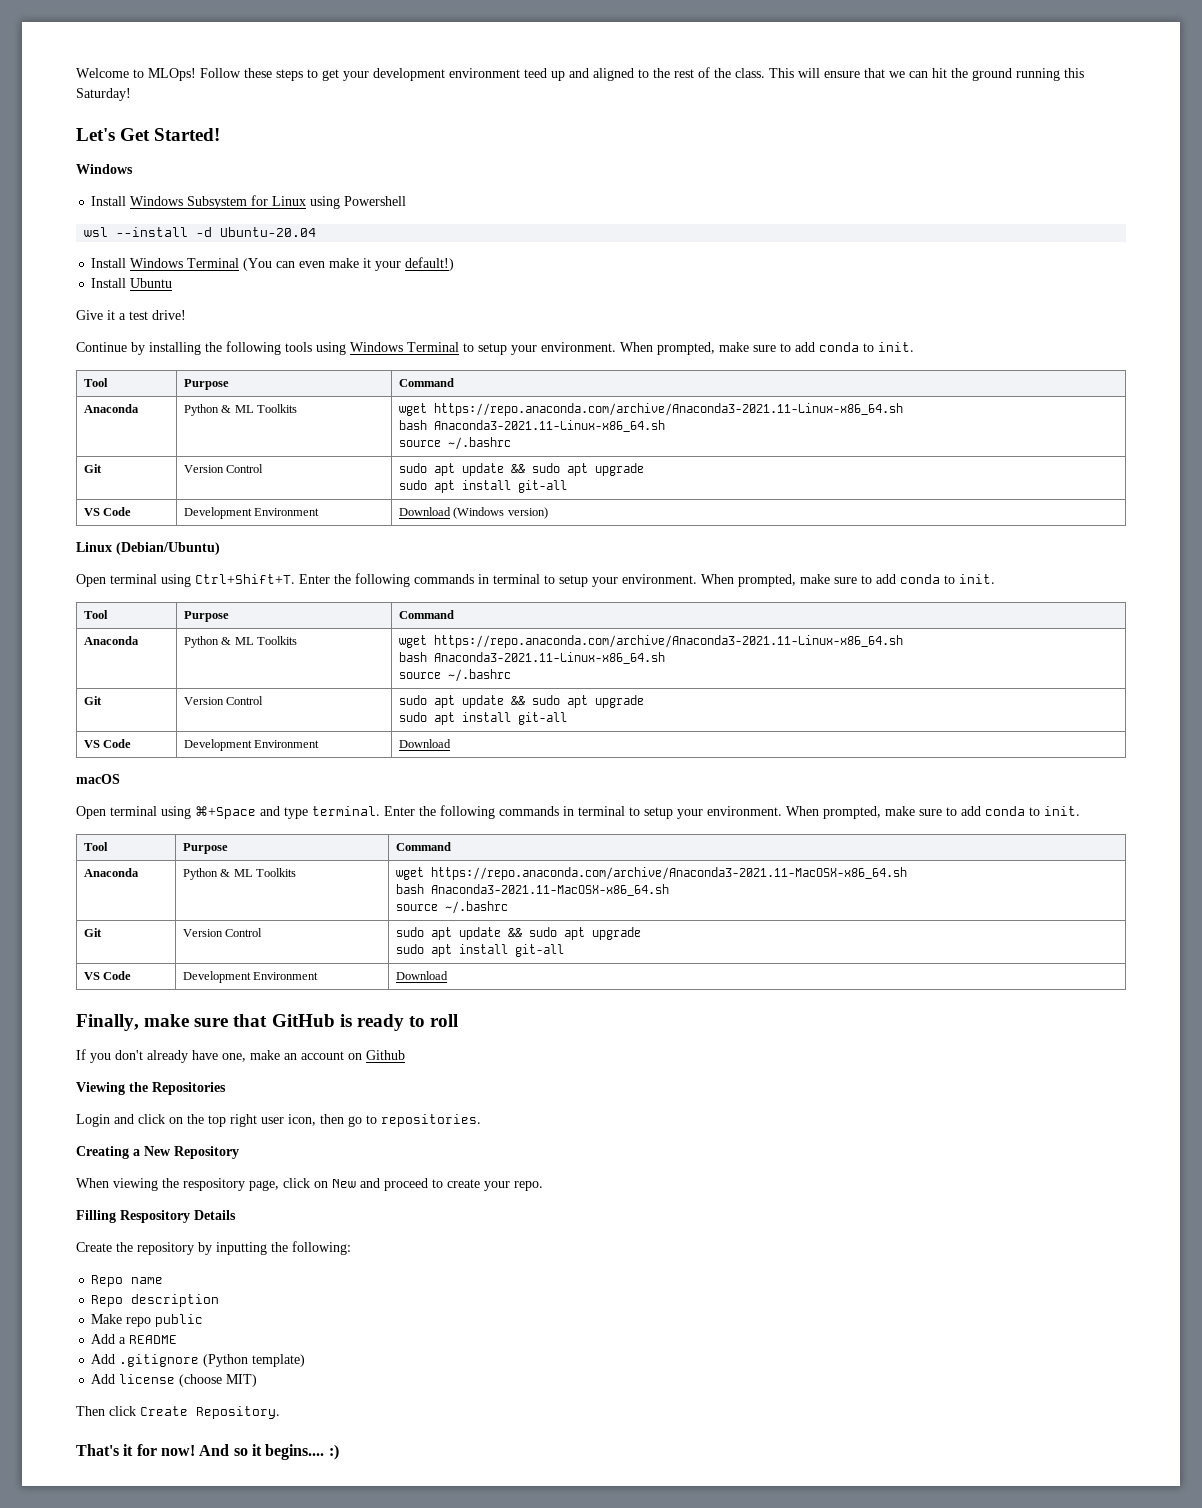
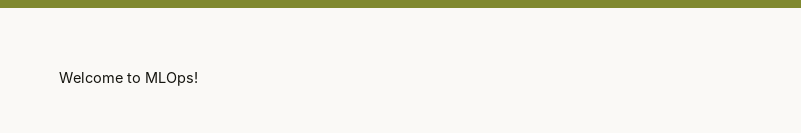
[200,67,1084,81] [76,88,131,101] [76,128,221,141] [76,164,133,174] [91,195,407,209] [84,227,317,237] [91,257,455,271] [91,278,173,288] [76,310,186,320] [76,341,914,355] [83,378,108,387] [183,379,229,390] [398,378,454,387] [83,404,139,413] [183,404,298,416] [398,403,903,416] [398,420,665,432] [398,437,511,450] [83,464,102,473] [183,464,264,473] [398,463,644,476] [398,480,567,493] [83,507,132,516] [183,507,320,519] [398,507,548,519] [76,542,220,555] [76,573,995,587] [83,610,108,619] [183,611,229,622] [398,610,454,619] [83,636,139,645] [183,636,298,648] [398,635,903,648] [398,652,665,664] [398,669,511,682] [83,696,102,705] [183,696,264,705] [398,695,644,708] [398,712,567,725] [83,739,132,748] [183,739,320,751] [398,739,451,748] [76,774,120,784] [76,805,1080,819] [83,842,108,851] [182,843,228,854] [395,842,451,851] [83,868,139,877] [182,868,297,880] [395,867,907,880] [395,884,669,896] [395,901,508,914] [83,928,102,937] [182,928,263,937] [395,927,641,940] [395,944,564,957] [83,971,132,980] [182,971,319,983] [395,971,448,980] [76,1014,459,1031] [76,1049,405,1063] [76,1082,226,1095] [76,1114,481,1127] [76,1146,239,1159] [76,1178,543,1191] [76,1210,236,1223] [76,1241,351,1255] [91,1275,164,1287] [91,1294,220,1307] [91,1314,204,1327] [91,1334,178,1344] [91,1354,306,1367] [91,1374,258,1387] [76,1406,280,1419] [76,1444,339,1460] Follow these steps to get your development environment teed up and aligned to the rest of the class. This will ensure that we can hit the ground running this Saturday! // Let's Get Started! // Windows // Install Windows Subsystem for Linux using Powershell // wsl --install -d Ubuntu-20.04 // Install Windows Terminal (You can even make it your default!) // Install Ubuntu // Give it a test drive! // Continue by installing the following tools using Windows Terminal to setup your environment. When prompted, make sure to add conda to init. // Tool | Purpose | Command // Anaconda | Python & ML Toolkits | wget https://repo.anaconda.com/archive/Anaconda3-2021.11-Linux-x86_64.sh // bash Anaconda3-2021.11-Linux-x86_64.sh // source ~/.bashrc // Git | Version Control | sudo apt update && sudo apt upgrade // sudo apt install git-all // VS Code | Development Environment | Download (Windows version) // Linux (Debian/Ubuntu) // Open terminal using Ctrl+Shift+T. Enter the following commands in terminal to setup your environment. When prompted, make sure to add conda to init. // Tool | Purpose | Command // Anaconda | Python & ML Toolkits | wget https://repo.anaconda.com/archive/Anaconda3-2021.11-Linux-x86_64.sh // bash Anaconda3-2021.11-Linux-x86_64.sh // source ~/.bashrc // Git | Version Control | sudo apt update && sudo apt upgrade // sudo apt install git-all // VS Code | Development Environment | Download // macOS // Open terminal using ⌘+Space and type terminal. Enter the following commands in terminal to setup your environment. When prompted, make sure to add conda to init. // Tool | Purpose | Command // Anaconda | Python & ML Toolkits | wget https://repo.anaconda.com/archive/Anaconda3-2021.11-MacOSX-x86_64.sh // bash Anaconda3-2021.11-MacOSX-x86_64.sh // source ~/.bashrc // Git | Version Control | sudo apt update && sudo apt upgrade // sudo apt install git-all // VS Code | Development Environment | Download // Finally, make sure that GitHub is ready to roll // If you don't already have one, make an account on Github // Viewing the Repositories // Login and click on the top right user icon, then go to repositories. // Creating a New Repository // When viewing the respository page, click on New and proceed to create your repo. // Filling Respository Details // Create the repository by inputting the following: // Repo name // Repo description // Make repo public // Add a README // Add .gitignore (Python template) // Add license (choose MIT) // Then click Create Repository. // That's it for now! And so it begins.... :) -> (198, 79) none

